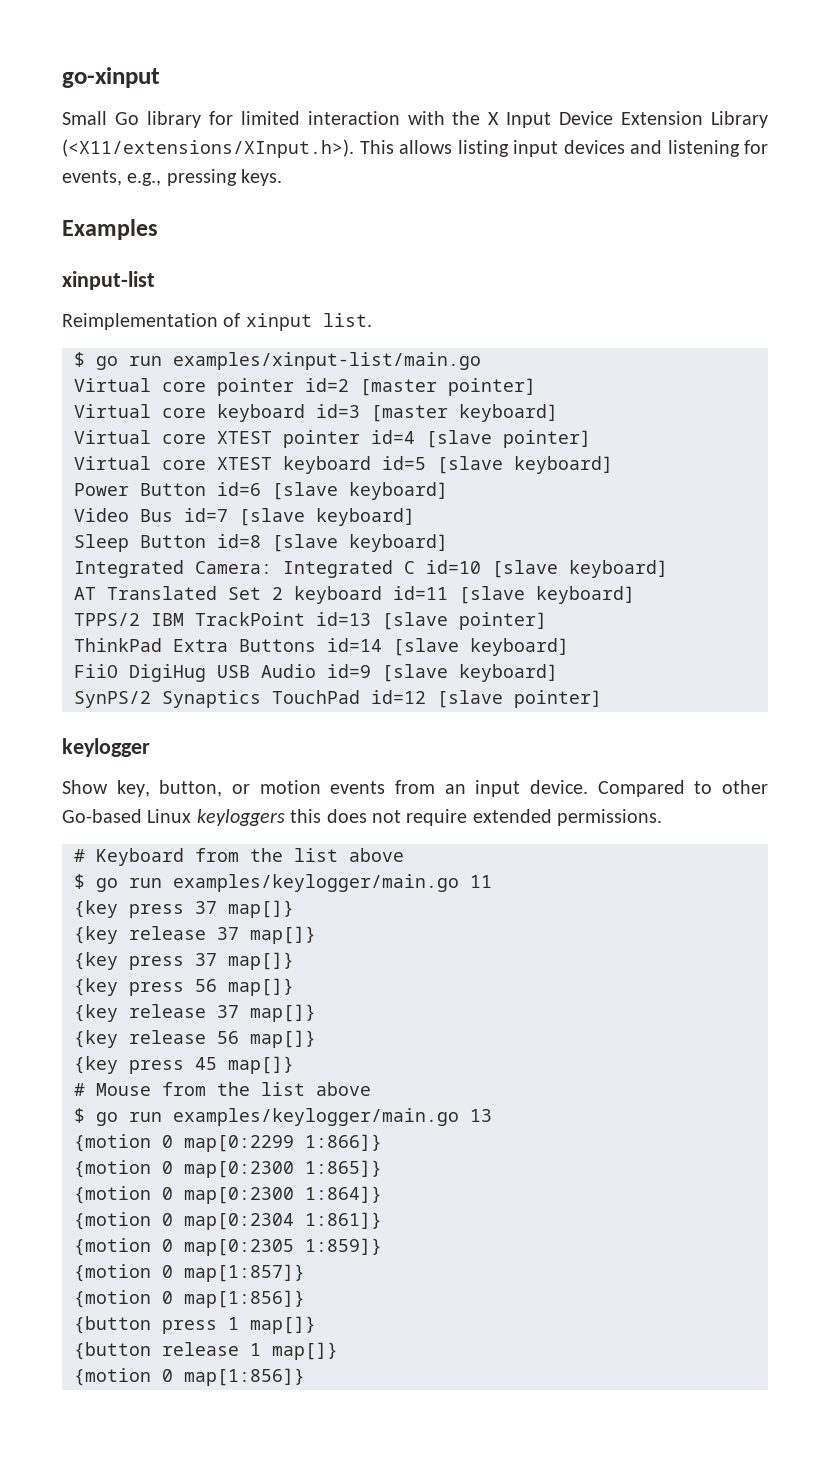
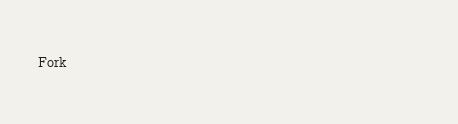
[62,67,160,88] [62,111,768,128] [62,139,768,158] [62,169,283,186] [62,219,158,240] [62,271,155,290] [62,313,372,331] [74,352,481,370] [74,378,536,396] [74,404,558,422] [74,430,591,448] [74,456,613,474] [74,482,448,500] [74,508,415,526] [74,534,448,552] [74,560,668,578] [74,586,635,604] [74,612,547,630] [74,638,569,656] [74,664,558,682] [74,690,602,708] [62,738,150,757] [62,780,768,797] [62,809,663,826] [74,848,404,866] [74,874,492,892] [74,900,294,918] [74,926,316,944] [74,952,294,970] [74,978,294,996] [74,1004,316,1022] [74,1030,316,1048] [74,1056,294,1074] [74,1082,371,1096] [74,1108,492,1126] [74,1134,382,1152] [74,1160,382,1178] [74,1186,382,1204] [74,1212,382,1230] [74,1238,382,1256] [74,1264,305,1282] [74,1290,305,1308] [74,1316,316,1334] [74,1342,338,1360] [74,1368,305,1386] go-xinput // Small Go library for limited interaction with the X Input Device Extension Library (<X11/extensions/XInput.h>). This allows listing input devices and listening for events, e.g., pressing keys. // Examples // xinput-list // Reimplementation of xinput list. // $ go run examples/xinput-list/main.go // Virtual core pointer id=2 [master pointer] // Virtual core keyboard id=3 [master keyboard] // Virtual core XTEST pointer id=4 [slave pointer] // Virtual core XTEST keyboard id=5 [slave keyboard] // Power Button id=6 [slave keyboard] // Video Bus id=7 [slave keyboard] // Sleep Button id=8 [slave keyboard] // Integrated Camera: Integrated C id=10 [slave keyboard] // AT Translated Set 2 keyboard id=11 [slave keyboard] // TPPS/2 IBM TrackPoint id=13 [slave pointer] // ThinkPad Extra Buttons id=14 [slave keyboard] // FiiO DigiHug USB Audio id=9 [slave keyboard] // SynPS/2 Synaptics TouchPad id=12 [slave pointer] // keylogger // Show key, button, or motion events from an input device. Compared to other Go-based Linux keyloggers this does not require extended permissions. // # Keyboard from the list above // $ go run examples/keylogger/main.go 11 // {key press 37 map[]} // {key release 37 map[]} // {key press 37 map[]} // {key press 56 map[]} // {key release 37 map[]} // {key release 56 map[]} // {key press 45 map[]} // # Mouse from the list above // $ go run examples/keylogger/main.go 13 // {motion 0 map[0:2299 1:866]} // {motion 0 map[0:2300 1:865]} // {motion 0 map[0:2300 1:864]} // {motion 0 map[0:2304 1:861]} // {motion 0 map[0:2305 1:859]} // {motion 0 map[1:857]} // {motion 0 map[1:856]} // {button press 1 map[]} // {button release 1 map[]} // {motion 0 map[1:856]} -> [38,57,67,67] Fork

